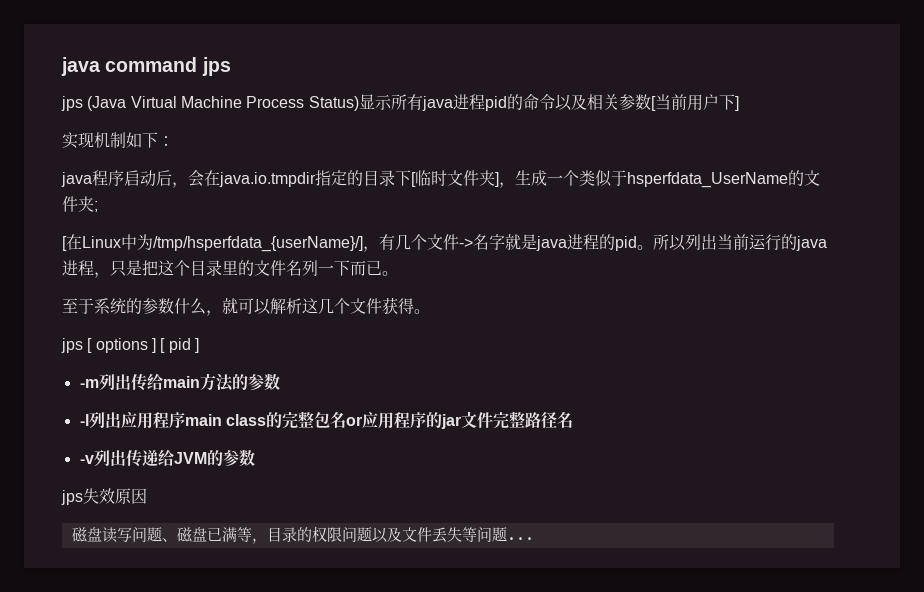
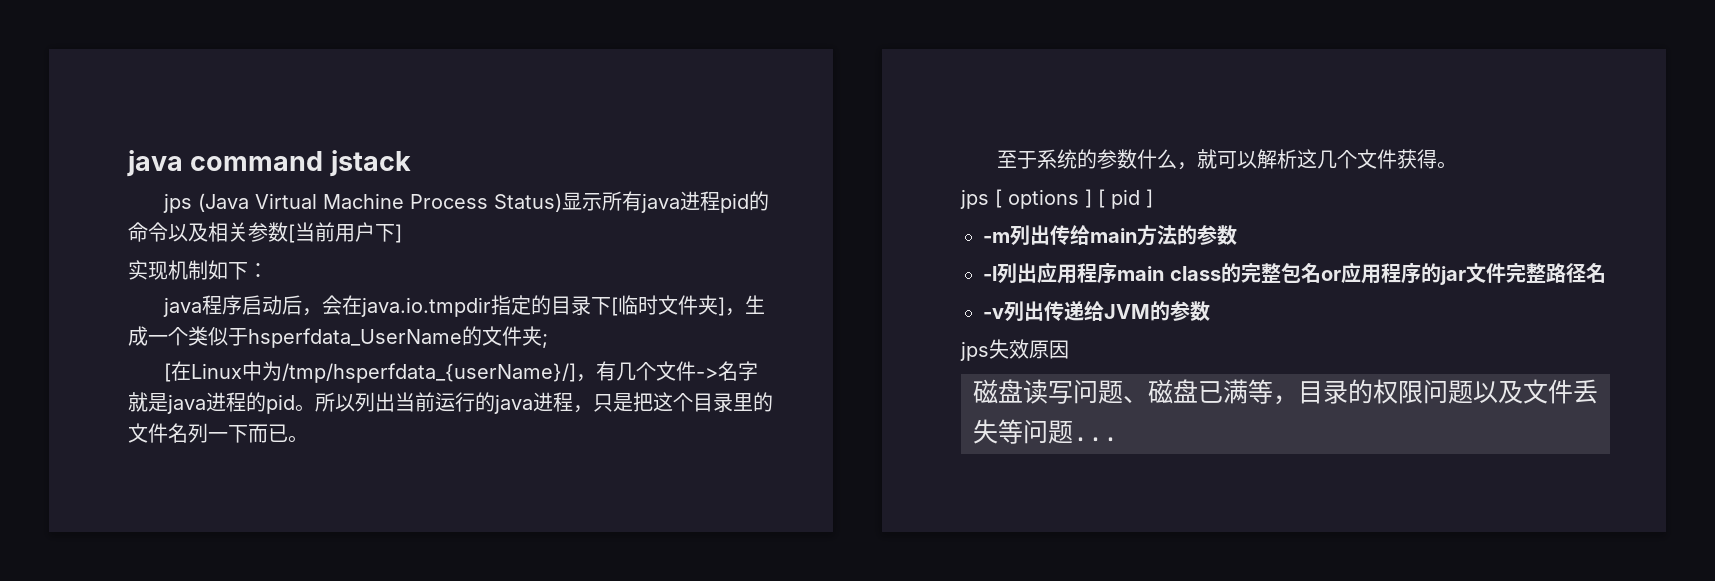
[201,57,231,76] jps -> [329,150,411,177] jstack

